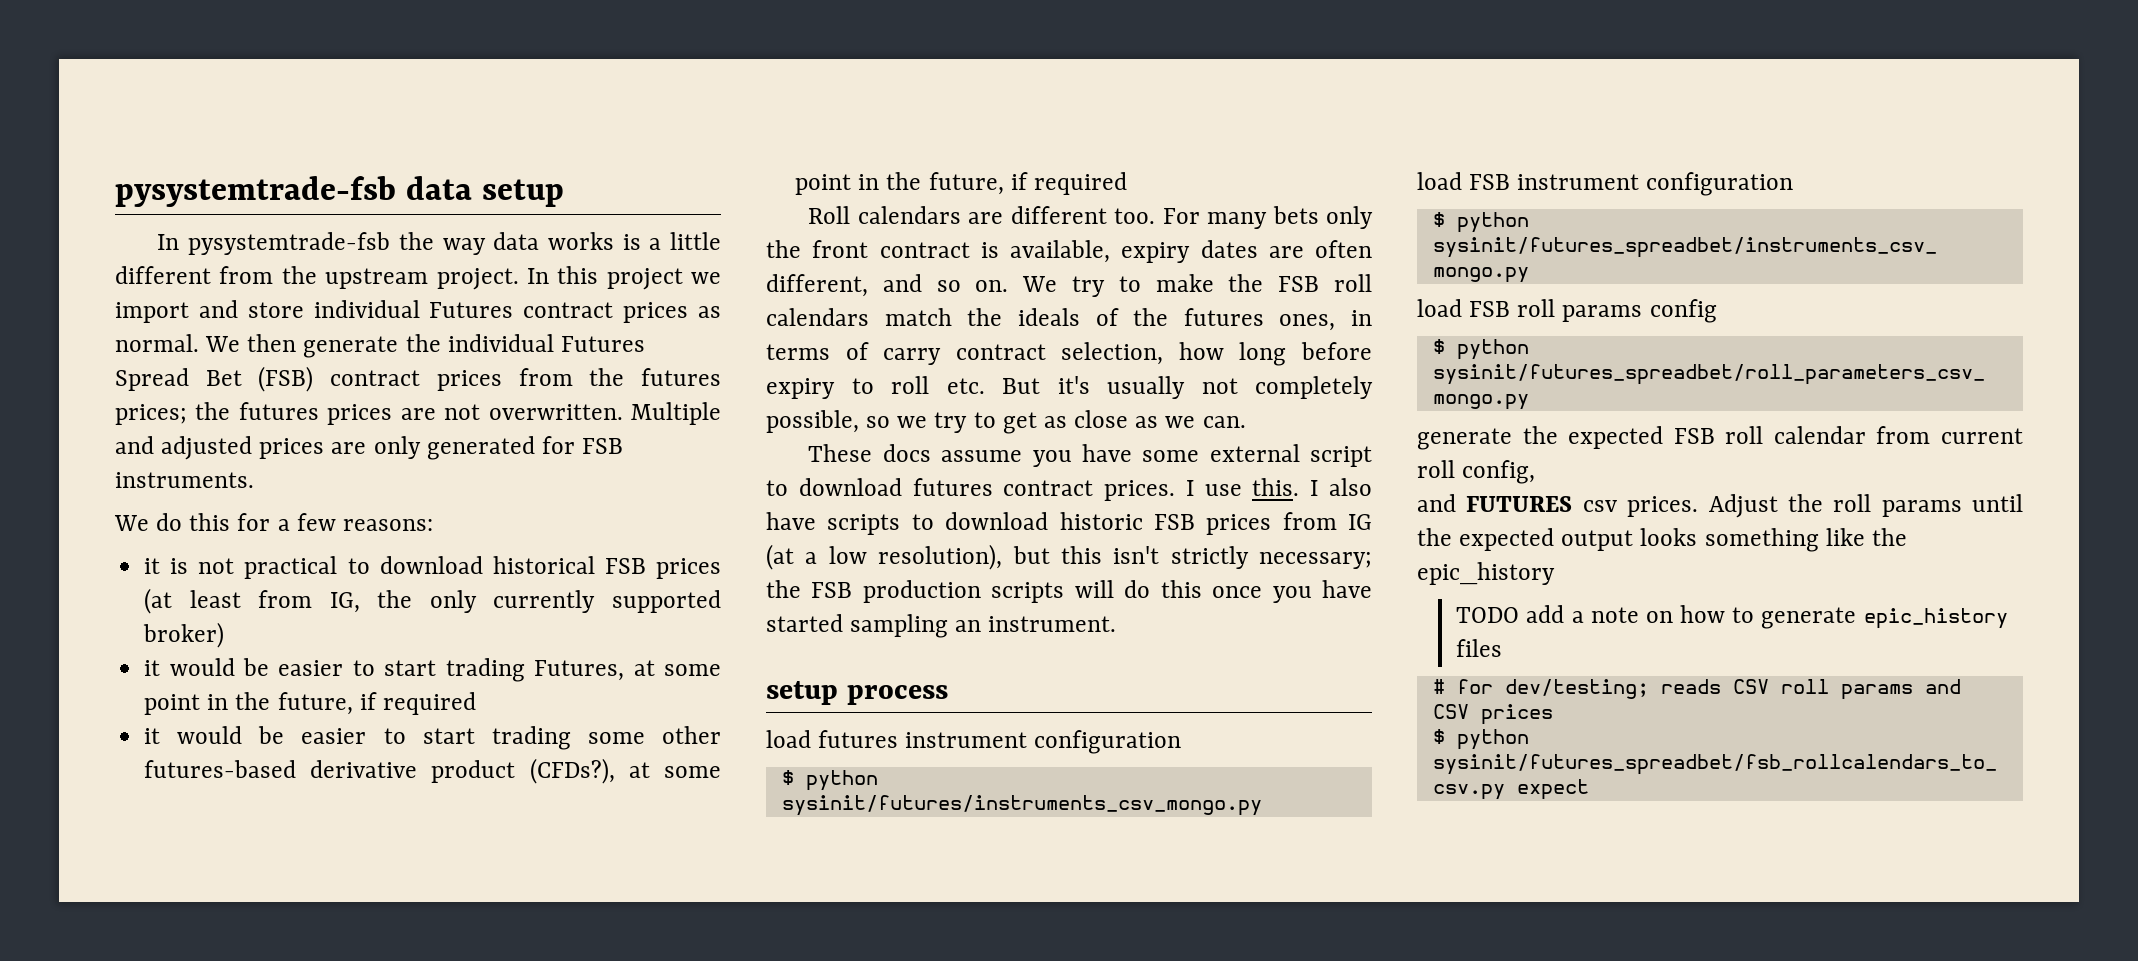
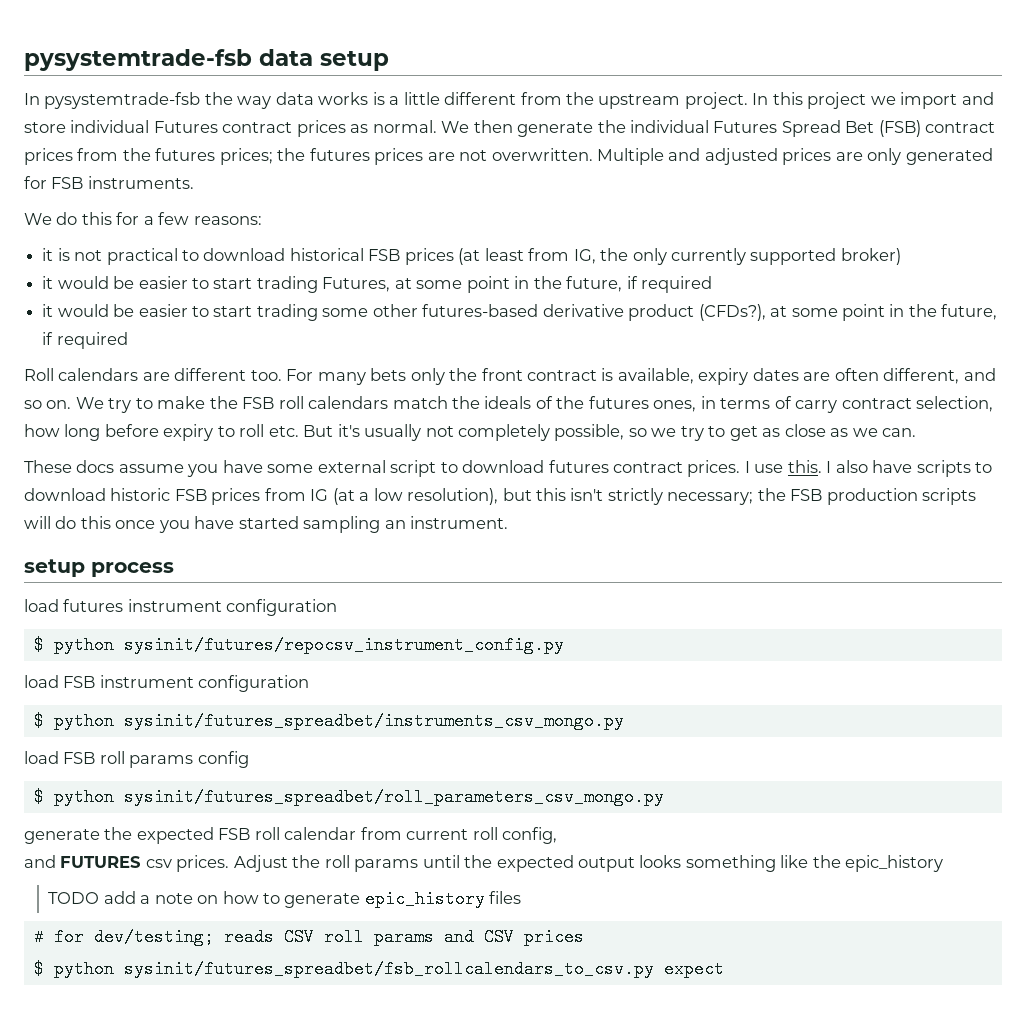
[781,795,1262,816] sysinit/futures/instruments_csv_mongo.py -> [123,636,564,654] sysinit/futures/repocsv_instrument_config.py

